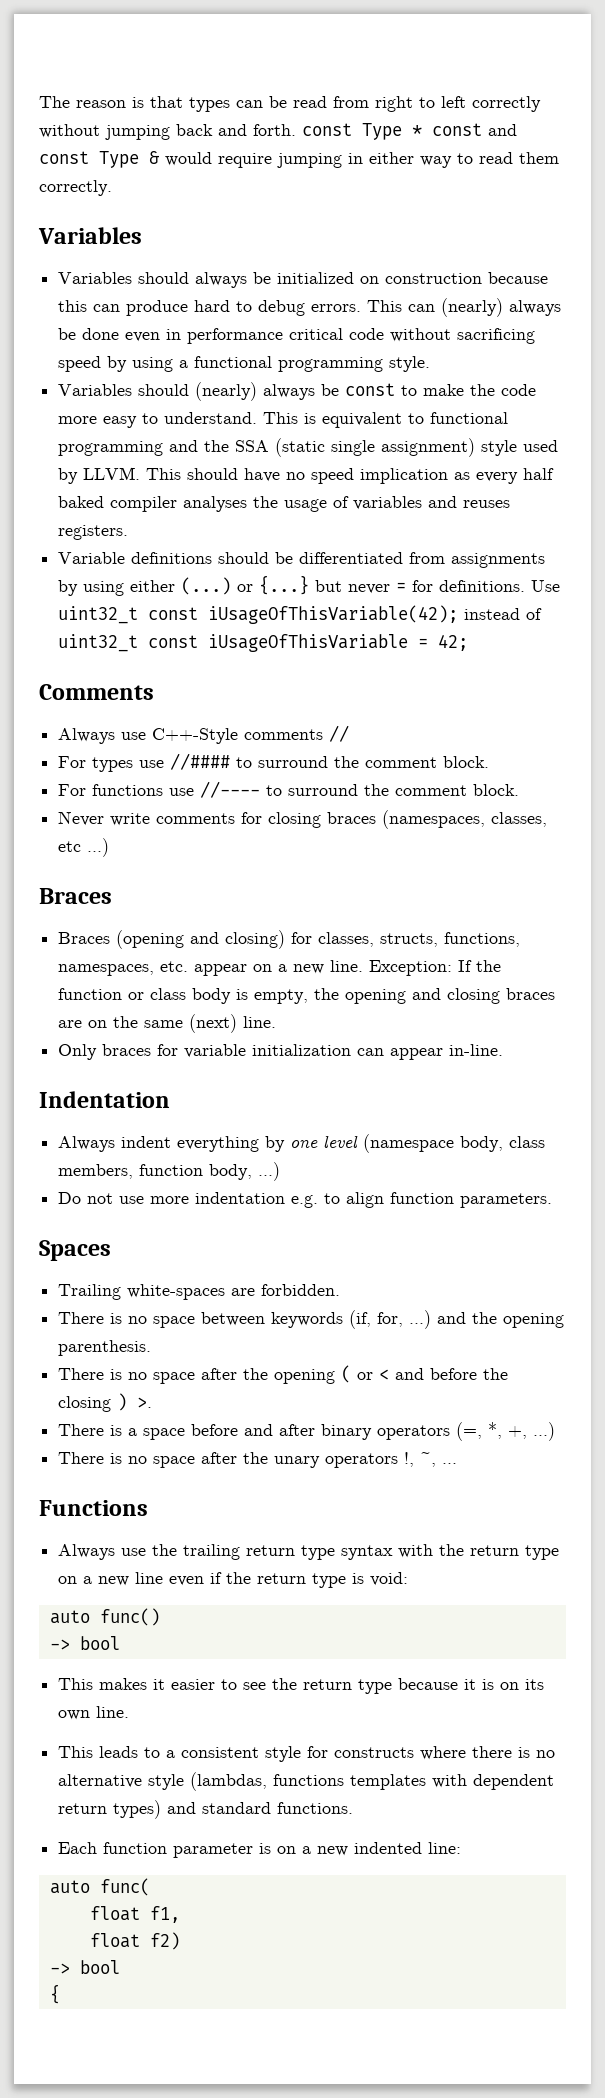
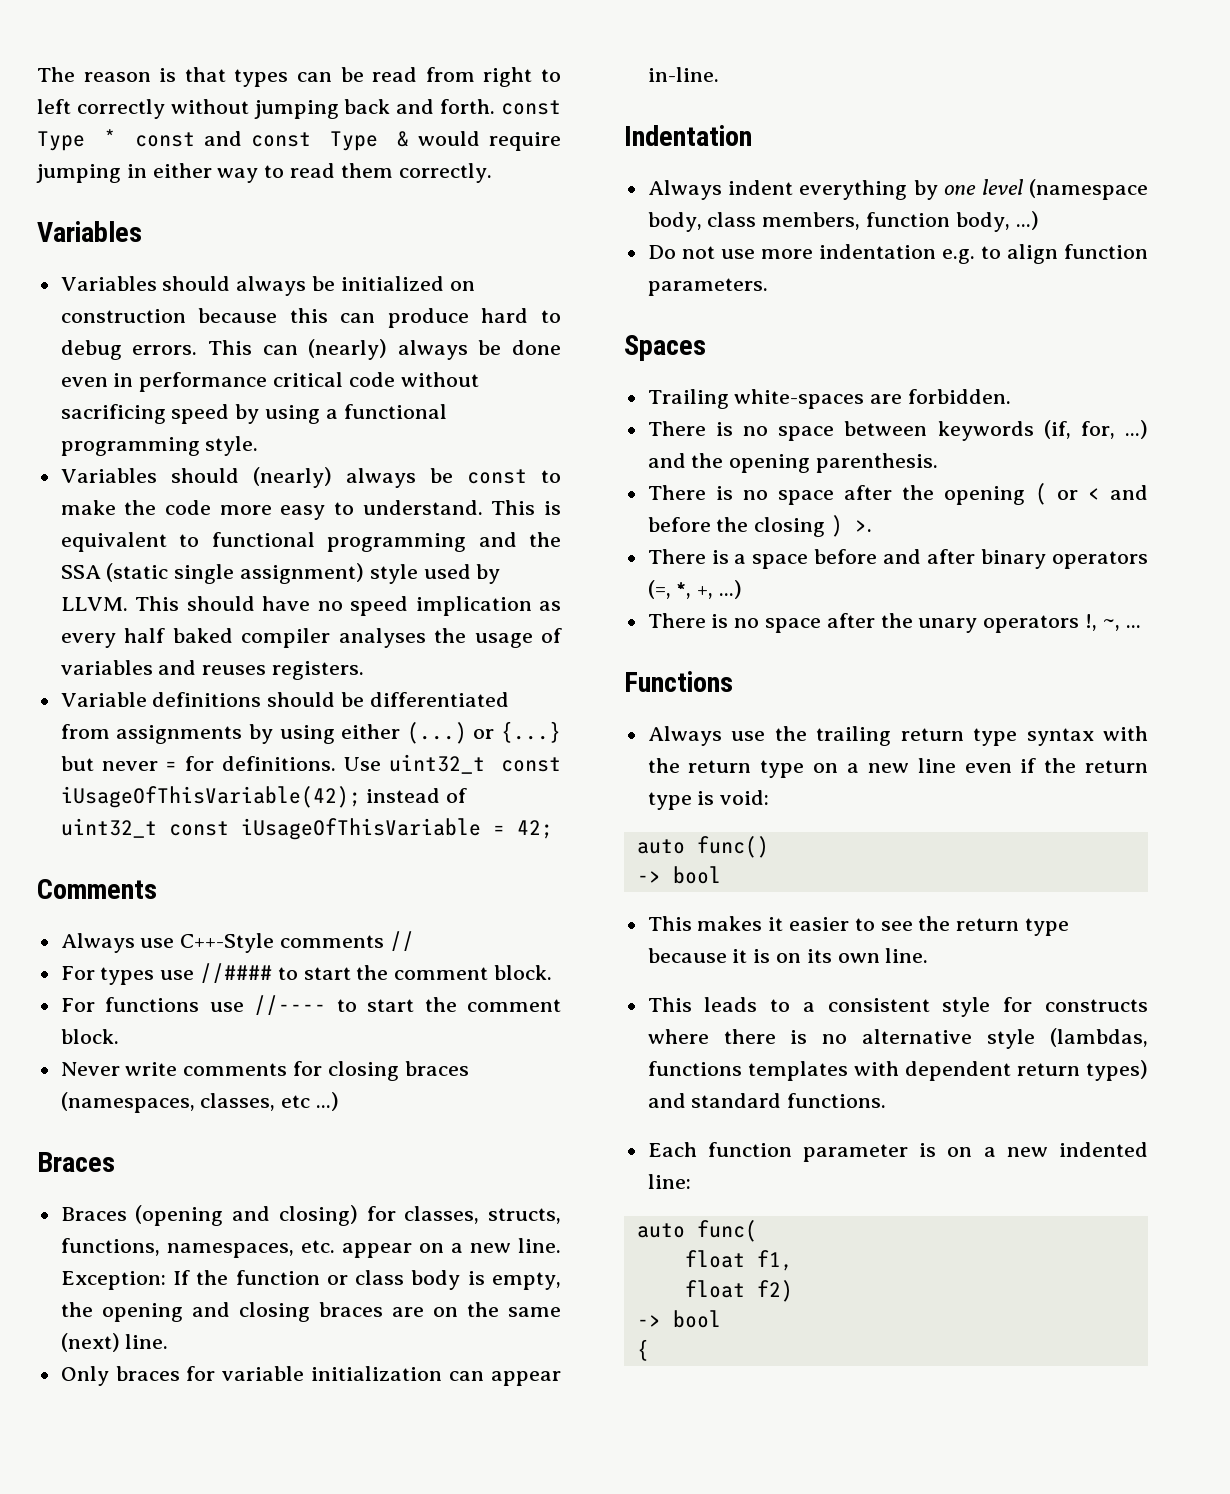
[258,756,329,768] surround -> [303,967,351,980] start
[288,784,359,796] surround -> [367,999,415,1012] start

